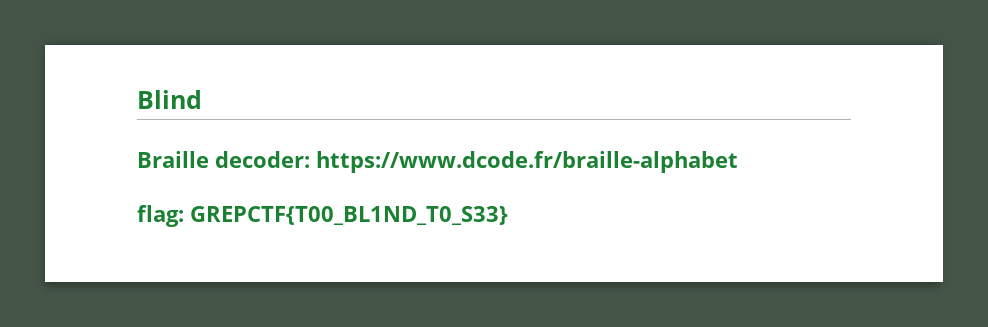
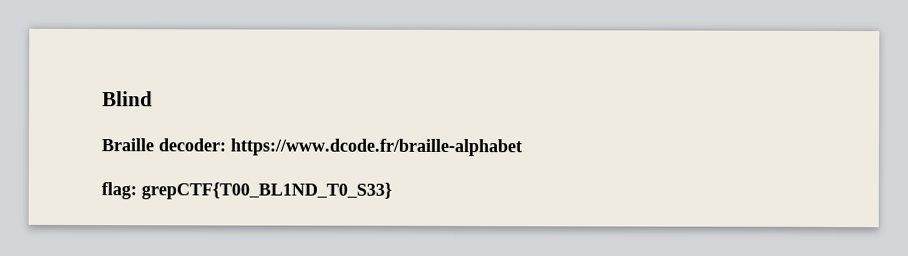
[190,206,508,225] GREPCTF{T00_BL1ND_T0_S33} -> [141,182,392,200] grepCTF{T00_BL1ND_T0_S33}

